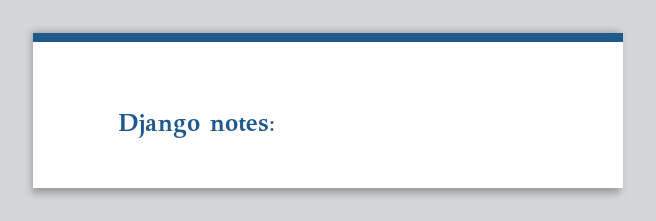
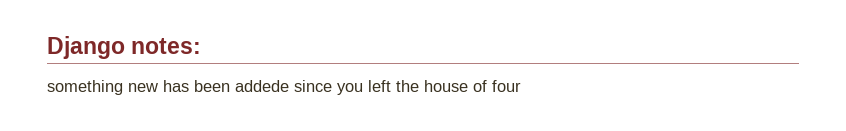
(275, 125) none -> [47,80,521,95] // something new has been addede since you left the house of four

